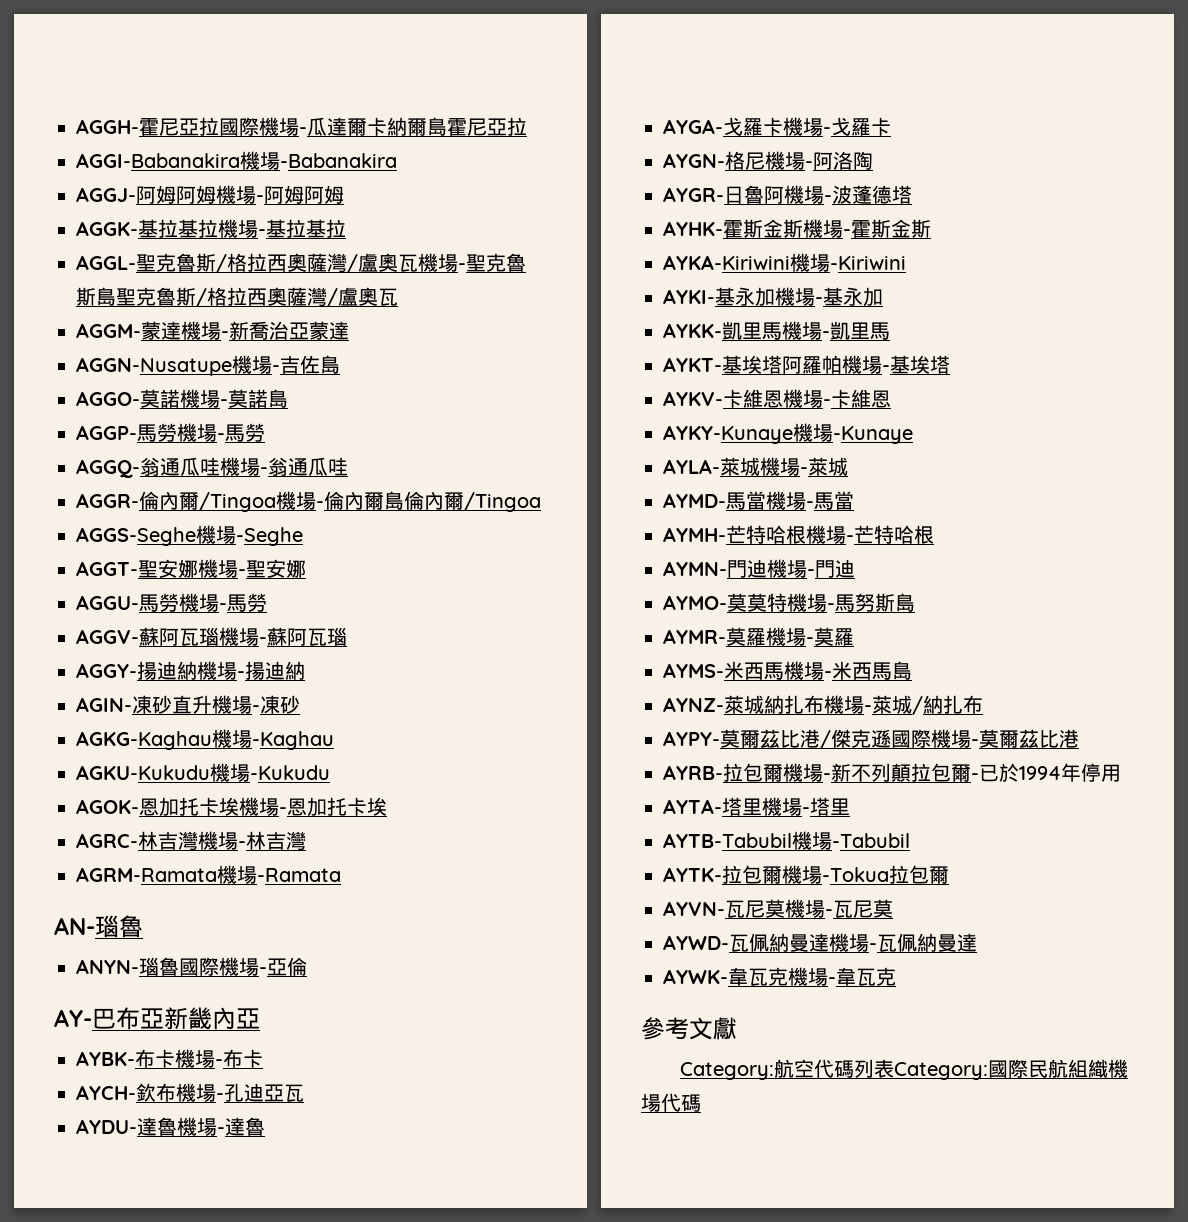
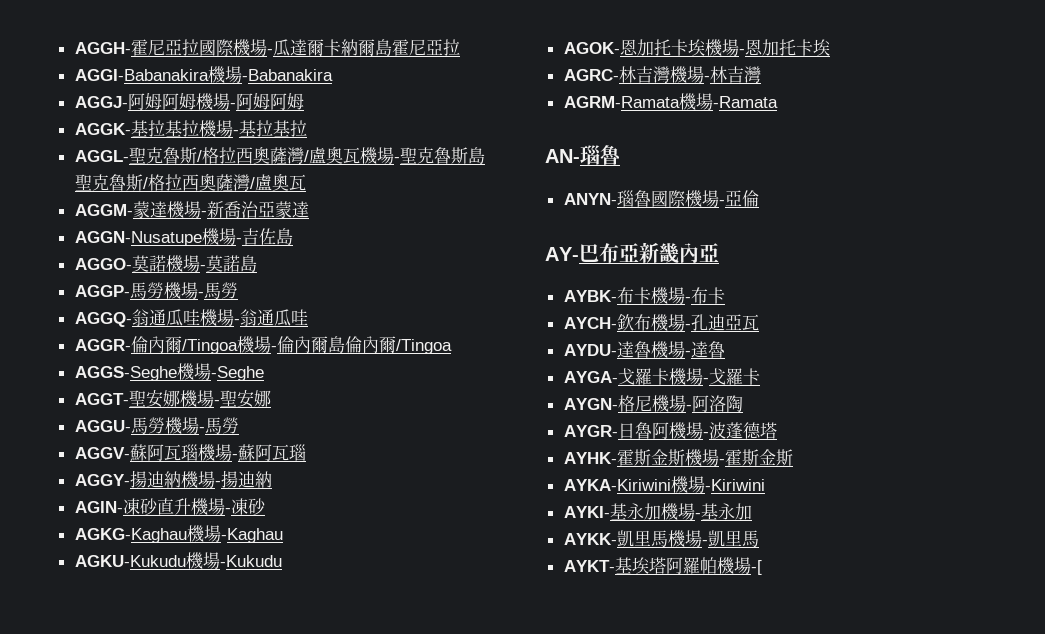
[882,355,950,374] [663,389,891,408] [663,423,913,444] [663,457,848,476] [663,491,854,510] [663,525,934,544] [663,559,855,578] [663,593,915,612] [663,627,854,646] [663,661,912,680] [663,695,983,715] [663,729,1079,749] [663,763,1121,782] [663,797,850,816] [663,831,910,850] [663,865,949,884] [663,899,893,918] [663,933,977,952] [663,967,896,986] [641,1017,737,1040] [679,1059,1128,1080] [641,1093,701,1112] -基埃塔 // AYKV-卡維恩機場-卡維恩 // AYKY-Kunaye機場-Kunaye // AYLA-萊城機場-萊城 // AYMD-馬當機場-馬當 // AYMH-芒特哈根機場-芒特哈根 // AYMN-門迪機場-門迪 // AYMO-莫莫特機場-馬努斯島 // AYMR-莫羅機場-莫羅 // AYMS-米西馬機場-米西馬島 // AYNZ-萊城納扎布機場-萊城/納扎布 // AYPY-莫爾茲比港/傑克遜國際機場-莫爾茲比港 // AYRB-拉包爾機場-新不列顛拉包爾-已於1994年停用 // AYTA-塔里機場-塔里 // AYTB-Tabubil機場-Tabubil // AYTK-拉包爾機場-Tokua拉包爾 // AYVN-瓦尼莫機場-瓦尼莫 // AYWD-瓦佩納曼達機場-瓦佩納曼達 // AYWK-韋瓦克機場-韋瓦克 // 參考文獻 // Category:航空代碼列表Category:國際民航組織機場代碼 -> [750,560,762,575] -[

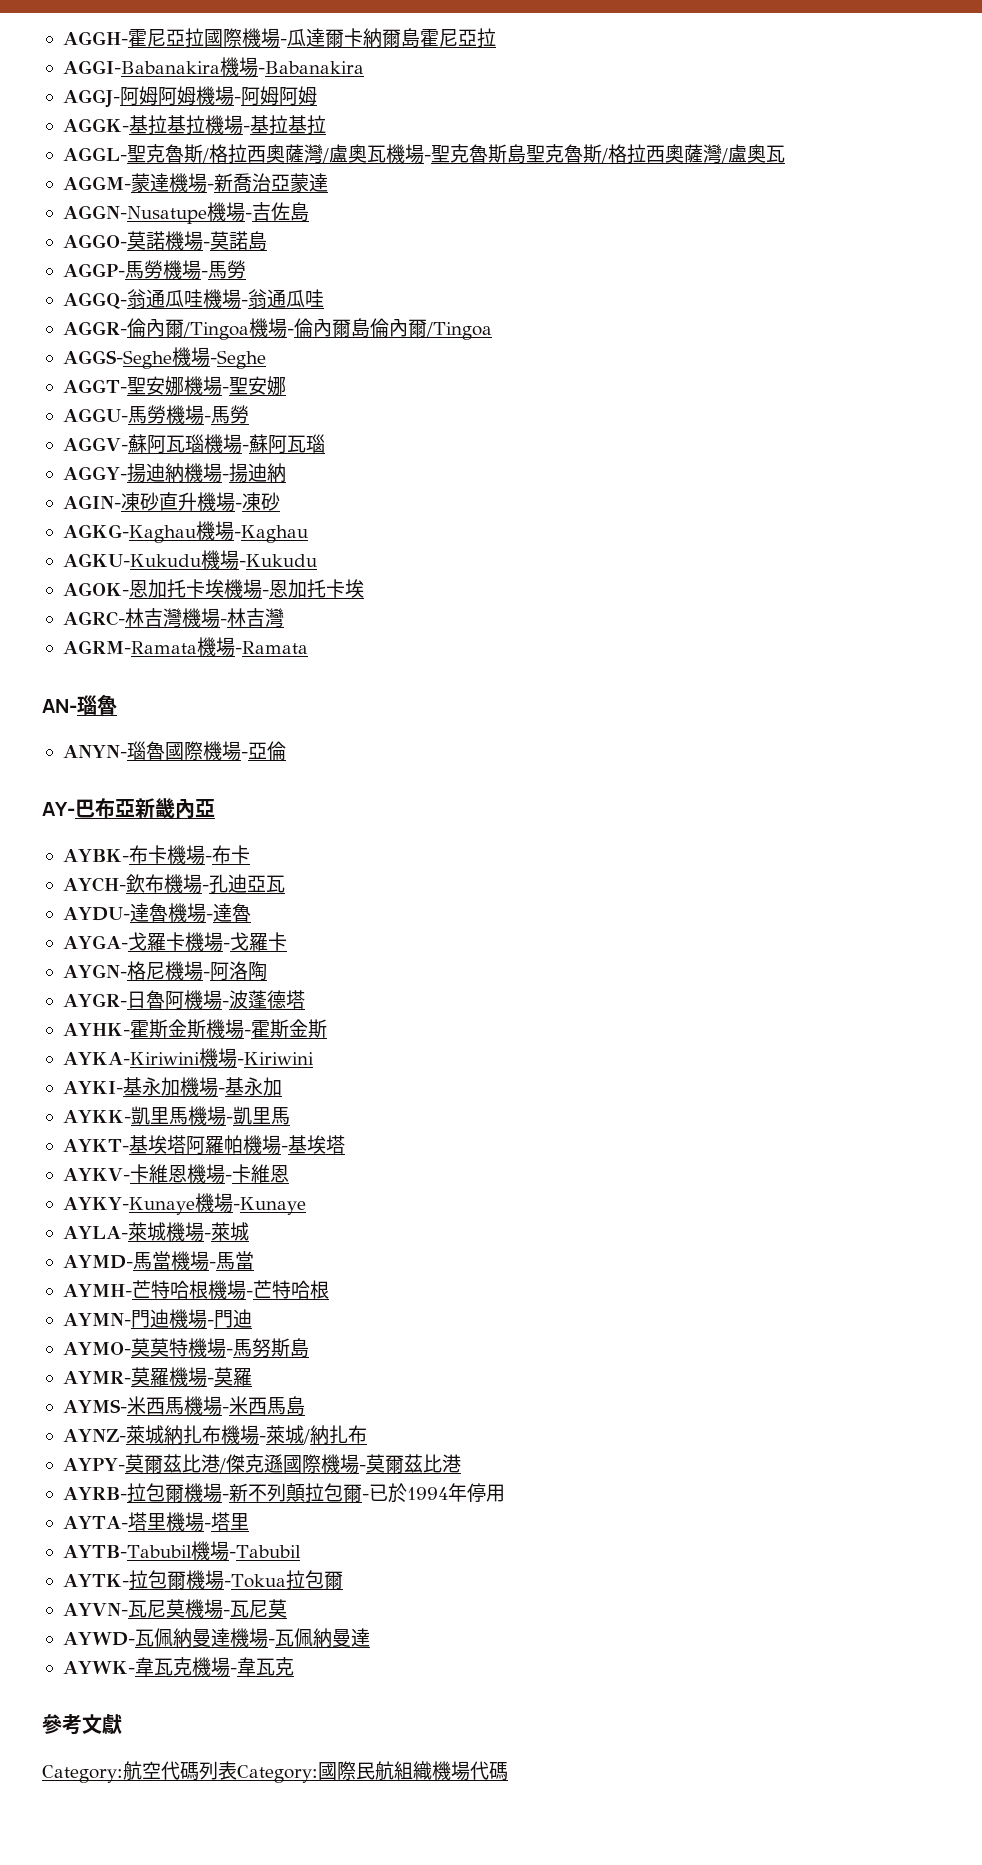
[750,560,762,575] -[ -> [280,1135,345,1154] [62,1164,289,1184] [62,1193,306,1215] [62,1222,249,1242] [62,1251,254,1271] [62,1280,329,1300] [62,1309,252,1329] [62,1338,309,1358] [62,1367,252,1387] [62,1396,305,1416] [62,1425,367,1445] [62,1454,461,1474] [62,1483,505,1503] [62,1512,249,1532] [62,1541,301,1561] [62,1570,343,1590] [62,1599,287,1619] [62,1628,370,1648] [62,1657,294,1677] [42,1714,122,1735] [42,1761,508,1783] -基埃塔 // AYKV-卡維恩機場-卡維恩 // AYKY-Kunaye機場-Kunaye // AYLA-萊城機場-萊城 // AYMD-馬當機場-馬當 // AYMH-芒特哈根機場-芒特哈根 // AYMN-門迪機場-門迪 // AYMO-莫莫特機場-馬努斯島 // AYMR-莫羅機場-莫羅 // AYMS-米西馬機場-米西馬島 // AYNZ-萊城納扎布機場-萊城/納扎布 // AYPY-莫爾茲比港/傑克遜國際機場-莫爾茲比港 // AYRB-拉包爾機場-新不列顛拉包爾-已於1994年停用 // AYTA-塔里機場-塔里 // AYTB-Tabubil機場-Tabubil // AYTK-拉包爾機場-Tokua拉包爾 // AYVN-瓦尼莫機場-瓦尼莫 // AYWD-瓦佩納曼達機場-瓦佩納曼達 // AYWK-韋瓦克機場-韋瓦克 // 參考文獻 // Category:航空代碼列表Category:國際民航組織機場代碼

